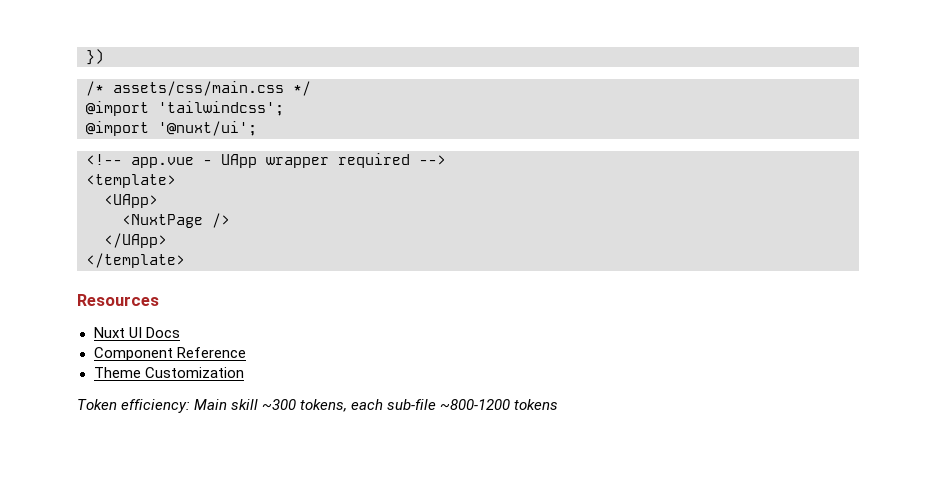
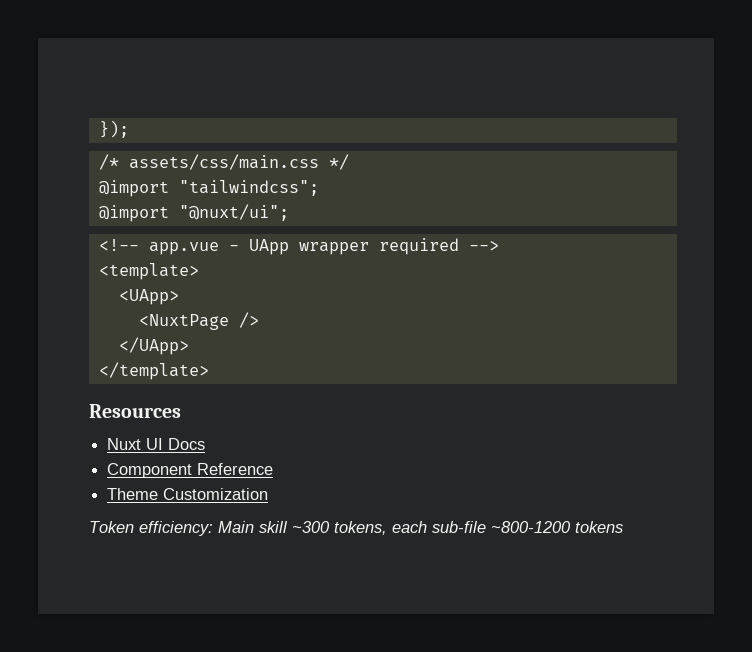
[86,49,104,65] }) -> [98,120,129,138] });
[158,101,284,116] [86,121,257,136] 'tailwindcss'; // @import '@nuxt/ui'; -> [178,180,319,196] [98,204,289,222] "tailwindcss"; // @import "@nuxt/ui";

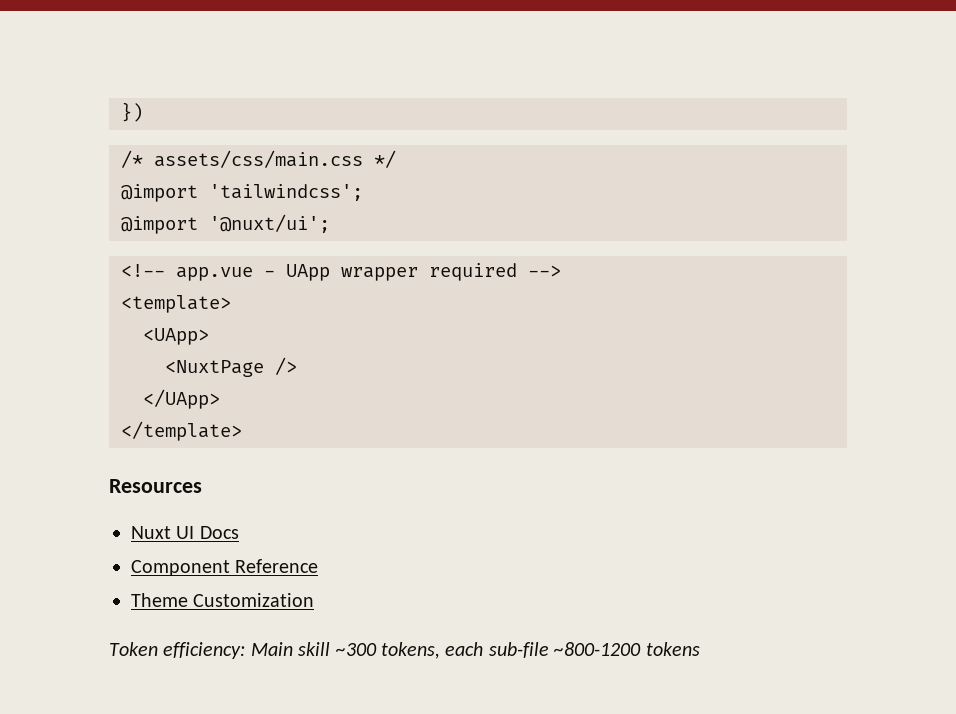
[98,120,129,138] }); -> [121,102,143,122] })
[178,180,319,196] [98,204,289,222] "tailwindcss"; // @import "@nuxt/ui"; -> [209,184,363,201] [121,214,330,234] 'tailwindcss'; // @import '@nuxt/ui';

